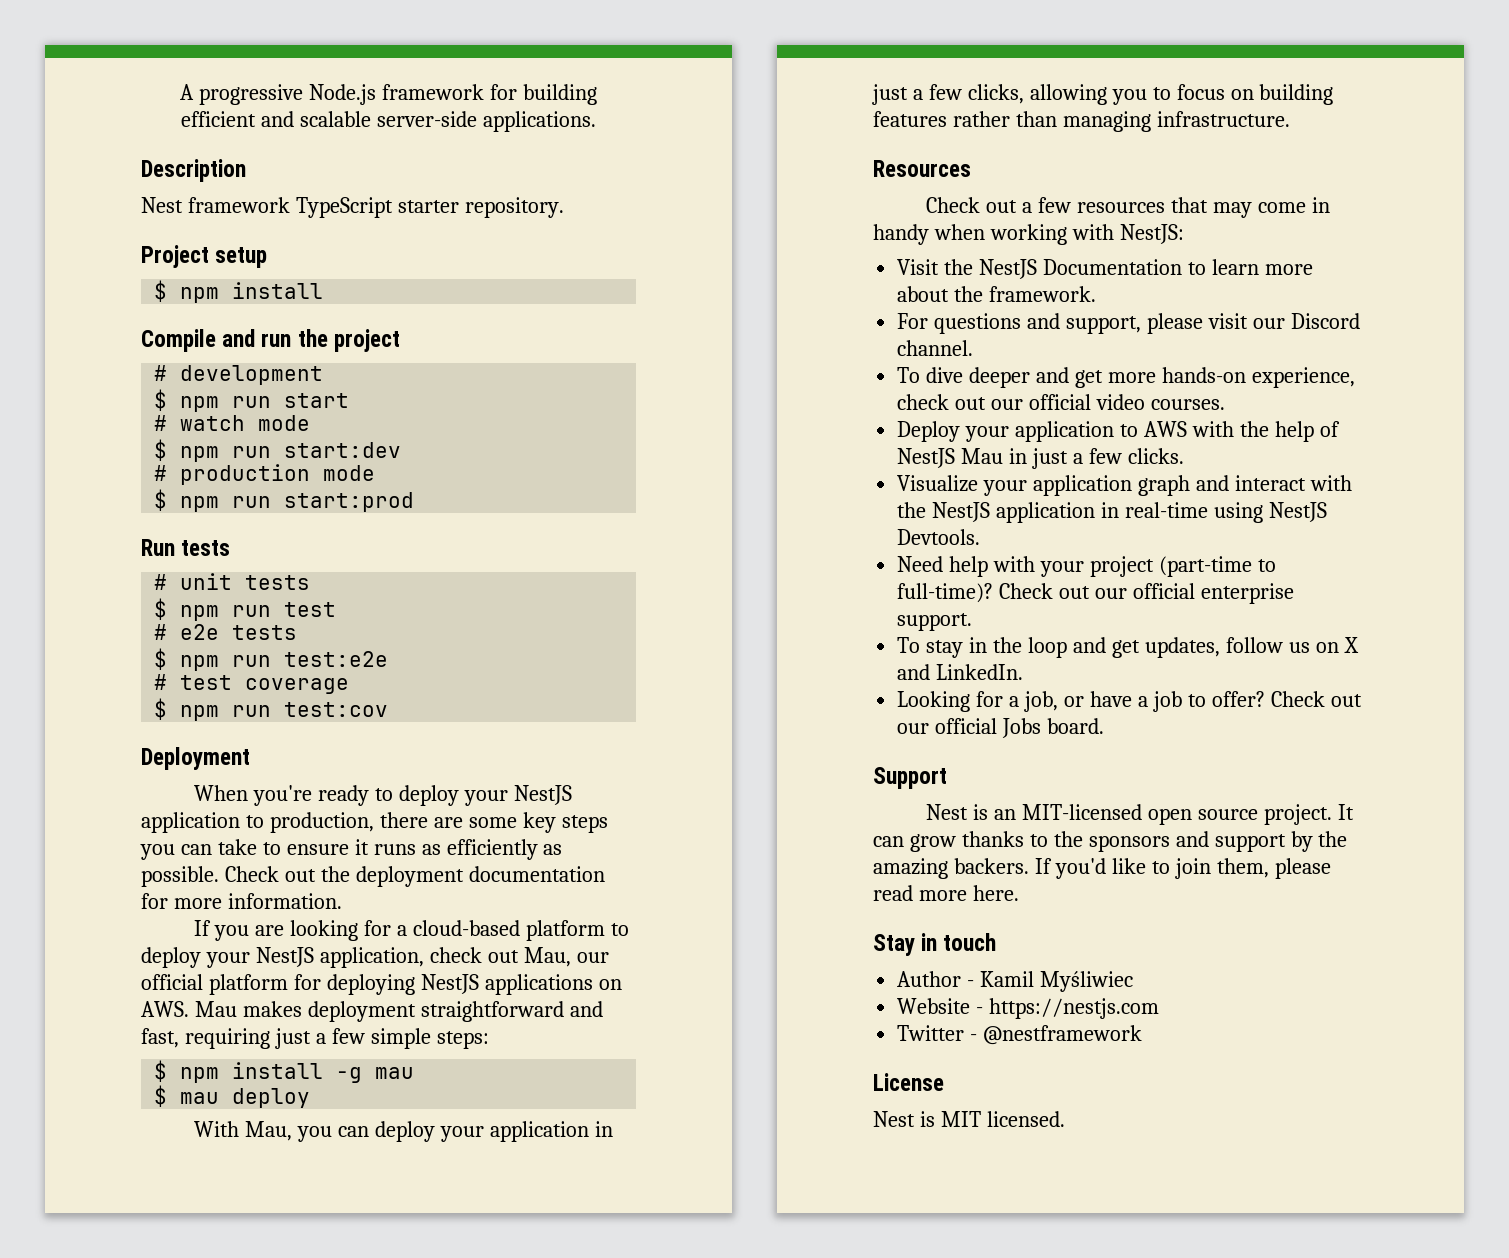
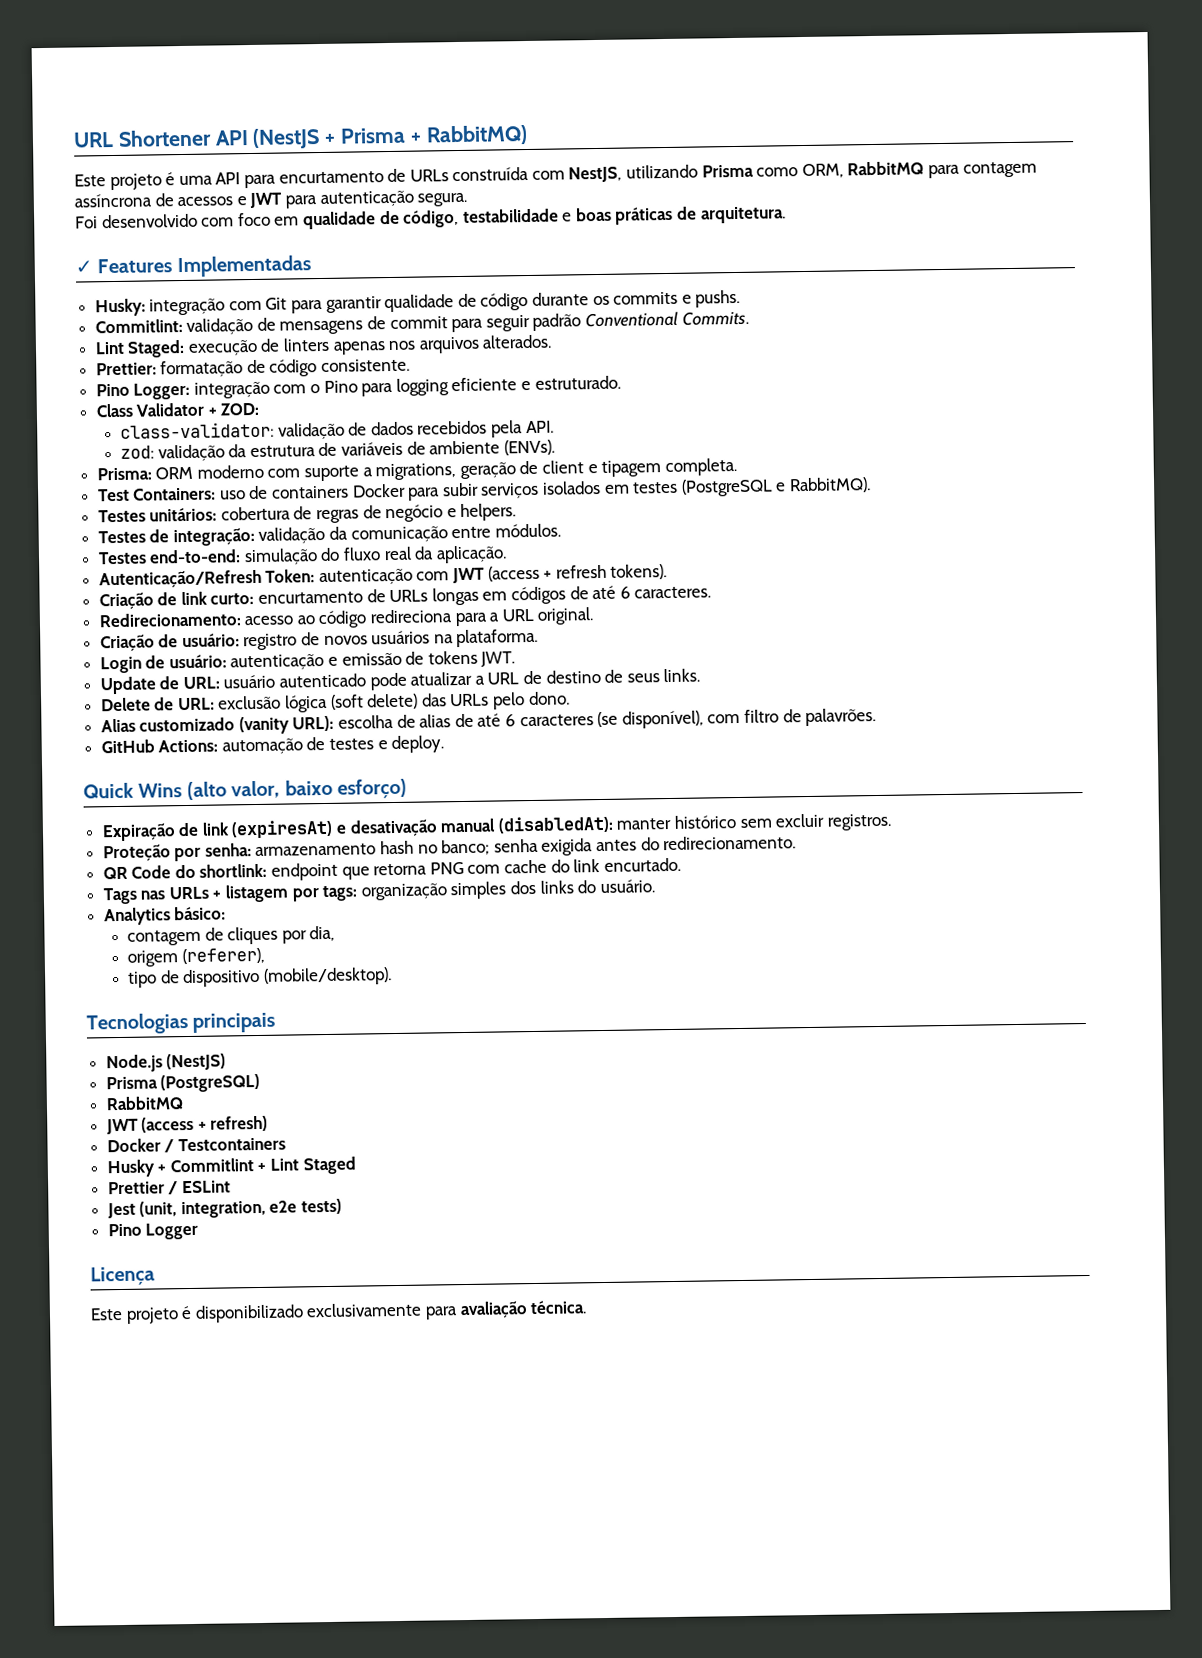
[180,84,597,105] [181,111,596,132] [141,159,246,182] [141,197,564,218] [141,245,268,268] [154,280,324,303] [141,329,400,352] [154,365,324,385] [154,389,350,412] [154,415,311,431] [154,439,402,462] [154,464,376,485] [154,489,415,512] [141,539,231,556] [154,573,311,590] [154,598,337,621] [154,624,298,640] [154,648,389,671] [154,674,350,694] [154,698,389,721] [141,747,250,770] [194,785,572,806] [141,812,608,833] [140,839,563,860] [141,866,605,887] [141,893,342,909] [194,920,629,941] [141,947,609,968] [141,974,622,995] [141,1001,603,1022] [141,1028,489,1049] [154,1060,415,1083] [154,1085,311,1108] [194,1121,613,1142] [872,84,1334,105] [873,111,1290,132] [873,160,971,177] [926,197,1330,218] [873,224,1184,245] [897,259,1313,279] [897,286,1097,302] [897,313,1360,334] [897,340,974,356] [897,367,1355,388] [897,394,1225,410] [897,421,1340,442] [897,448,1184,469] [897,475,1352,496] [897,502,1327,523] [897,529,981,545] [897,556,1276,577] [897,583,1294,604] [897,613,973,631] [897,637,1359,658] [897,664,1024,680] [897,691,1362,712] [897,718,1105,738] [873,767,947,789] [926,804,1354,825] [873,831,1348,852] [873,858,1331,879] [873,885,1019,901] [873,933,997,956] [897,971,1134,992] [897,998,1160,1019] [897,1025,1143,1045] [873,1073,944,1091] [873,1111,1065,1127] A progressive Node.js framework for building efficient and scalable server-side applications. // Description // Nest framework TypeScript starter repository. // Project setup // $ npm install // Compile and run the project // # development // $ npm run start // # watch mode // $ npm run start:dev // # production mode // $ npm run start:prod // Run tests // # unit tests // $ npm run test // # e2e tests // $ npm run test:e2e // # test coverage // $ npm run test:cov // Deployment // When you're ready to deploy your NestJS application to production, there are some key steps you can take to ensure it runs as efficiently as possible. Check out the deployment documentation for more information. // If you are looking for a cloud-based platform to deploy your NestJS application, check out Mau, our official platform for deploying NestJS applications on AWS. Mau makes deployment straightforward and fast, requiring just a few simple steps: // $ npm install -g mau // $ mau deploy // With Mau, you can deploy your application in just a few clicks, allowing you to focus on building features rather than managing infrastructure. // Resources // Check out a few resources that may come in handy when working with NestJS: // Visit the NestJS Documentation to learn more about the framework. // For questions and support, please visit our Discord channel. // To dive deeper and get more hands-on experience, check out our official video courses. // Deploy your application to AWS with the help of NestJS Mau in just a few clicks. // Visualize your application graph and interact with the NestJS application in real-time using NestJS Devtools. // Need help with your project (part-time to full-time)? Check out our official enterprise support. // To stay in the loop and get updates, follow us on X and LinkedIn. // Looking for a job, or have a job to offer? Check out our official Jobs board. // Support // Nest is an MIT-licensed open source project. It can grow thanks to the sponsors and support by the amazing backers. If you'd like to join them, please read more here. // Stay in touch // Author - Kamil Myśliwiec // Website - https://nestjs.com // Twitter - @nestframework // License // Nest is MIT licensed. -> [73,125,528,149] [74,161,1037,191] [74,190,468,209] [75,206,786,230] [75,255,311,278] [94,289,741,317] [94,310,749,335] [94,334,553,358] [95,358,411,378] [95,375,621,400] [95,402,260,418] [119,420,554,440] [119,439,555,462] [96,457,737,482] [97,477,871,502] [97,503,517,524] [97,523,561,547] [97,545,507,566] [98,564,668,589] [98,585,712,610] [98,607,595,629] [99,628,539,652] [99,650,516,674] [99,668,701,695] [100,691,570,713] [100,707,877,735] [100,735,445,755] [83,778,407,801] [101,813,892,842] [102,835,797,862] [102,857,681,881] [102,879,655,905] [103,906,227,926] [126,925,336,946] [126,947,265,967] [127,967,392,988] [86,1012,276,1035] [105,1053,227,1073] [105,1073,261,1093] [105,1096,184,1111] [105,1115,269,1135] [106,1137,286,1153] [106,1156,356,1178] [107,1180,231,1195] [106,1198,343,1219] [107,1222,199,1240] [90,1266,155,1286] [90,1300,588,1324] URL Shortener API (NestJS + Prisma + RabbitMQ) // Este projeto é uma API para encurtamento de URLs construída com NestJS, utilizando Prisma como ORM, RabbitMQ para contagem assíncrona de acessos e JWT para autenticação segura. // Foi desenvolvido com foco em qualidade de código, testabilidade e boas práticas de arquitetura. // ✓ Features Implementadas // Husky: integração com Git para garantir qualidade de código durante os commits e pushs. // Commitlint: validação de mensagens de commit para seguir padrão Conventional Commits. // Lint Staged: execução de linters apenas nos arquivos alterados. // Prettier: formatação de código consistente. // Pino Logger: integração com o Pino para logging eficiente e estruturado. // Class Validator + ZOD: // class-validator: validação de dados recebidos pela API. // zod: validação da estrutura de variáveis de ambiente (ENVs). // Prisma: ORM moderno com suporte a migrations, geração de client e tipagem completa. // Test Containers: uso de containers Docker para subir serviços isolados em testes (PostgreSQL e RabbitMQ). // Testes unitários: cobertura de regras de negócio e helpers. // Testes de integração: validação da comunicação entre módulos. // Testes end-to-end: simulação do fluxo real da aplicação. // Autenticação/Refresh Token: autenticação com JWT (access + refresh tokens). // Criação de link curto: encurtamento de URLs longas em códigos de até 6 caracteres. // Redirecionamento: acesso ao código redireciona para a URL original. // Criação de usuário: registro de novos usuários na plataforma. // Login de usuário: autenticação e emissão de tokens JWT. // Update de URL: usuário autenticado pode atualizar a URL de destino de seus links. // Delete de URL: exclusão lógica (soft delete) das URLs pelo dono. // Alias customizado (vanity URL): escolha de alias de até 6 caracteres (se disponível), com filtro de palavrões. // GitHub Actions: automação de testes e deploy. // Quick Wins (alto valor, baixo esforço) // Expiração de link (expiresAt) e desativação manual (disabledAt): manter histórico sem excluir registros. // Proteção por senha: armazenamento hash no banco; senha exigida antes do redirecionamento. // QR Code do shortlink: endpoint que retorna PNG com cache do link encurtado. // Tags nas URLs + listagem por tags: organização simples dos links do usuário. // Analytics básico: // contagem de cliques por dia, // origem (referer), // tipo de dispositivo (mobile/desktop). // Tecnologias principais // Node.js (NestJS) // Prisma (PostgreSQL) // RabbitMQ // JWT (access + refresh) // Docker / Testcontainers // Husky + Commitlint + Lint Staged // Prettier / ESLint // Jest (unit, integration, e2e tests) // Pino Logger // Licença // Este projeto é disponibilizado exclusivamente para avaliação técnica.

